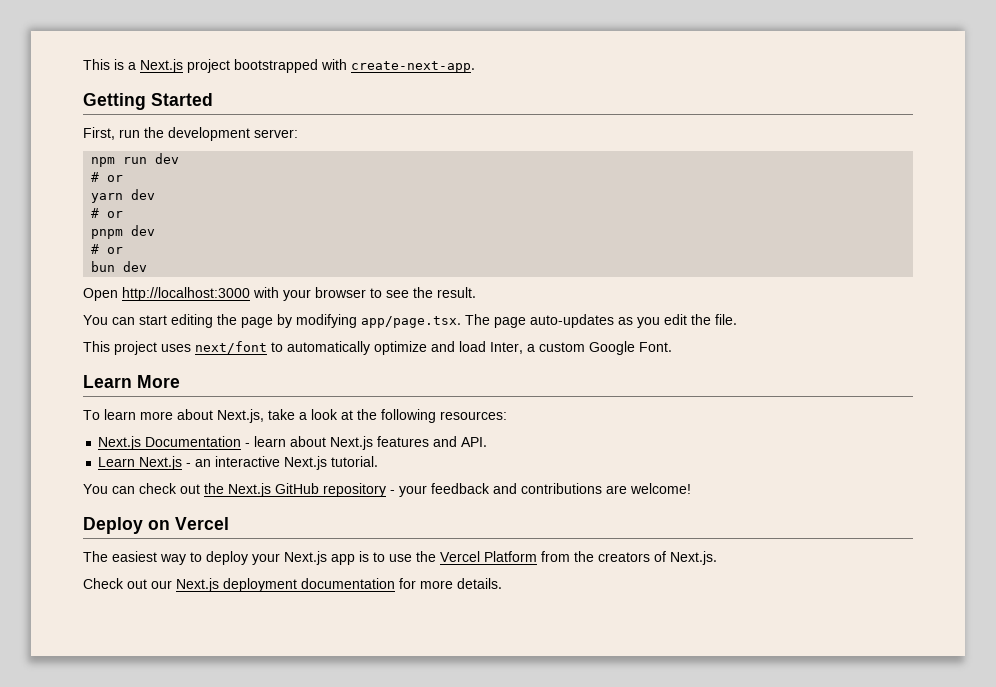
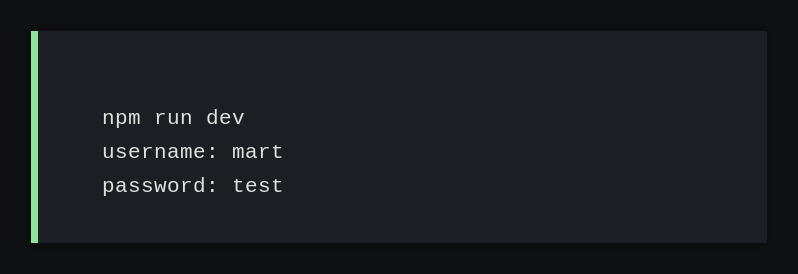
[83,59,475,73] [83,93,213,110] [83,127,298,141] [91,153,180,167] [91,172,124,182] [91,189,156,203] [91,208,124,218] [91,225,156,239] [91,244,124,254] [91,261,148,272] [83,287,476,301] [83,314,737,328] [83,341,672,355] [83,375,180,388] [83,409,507,423] [98,436,488,450] [98,456,379,470] [83,483,691,497] [83,517,229,534] [83,551,717,565] [83,578,502,592] This is a Next.js project bootstrapped with create-next-app. // Getting Started // First, run the development server: // npm run dev // # or // yarn dev // # or // pnpm dev // # or // bun dev // Open http://localhost:3000 with your browser to see the result. // You can start editing the page by modifying app/page.tsx. The page auto-updates as you edit the file. // This project uses next/font to automatically optimize and load Inter, a custom Google Font. // Learn More // To learn more about Next.js, take a look at the following resources: // Next.js Documentation - learn about Next.js features and API. // Learn Next.js - an interactive Next.js tutorial. // You can check out the Next.js GitHub repository - your feedback and contributions are welcome! // Deploy on Vercel // The easiest way to deploy your Next.js app is to use the Vercel Platform from the creators of Next.js. // Check out our Next.js deployment documentation for more details. -> [102,109,245,128] [102,145,284,158] [102,177,284,196] npm run dev // username: mart // password: test

